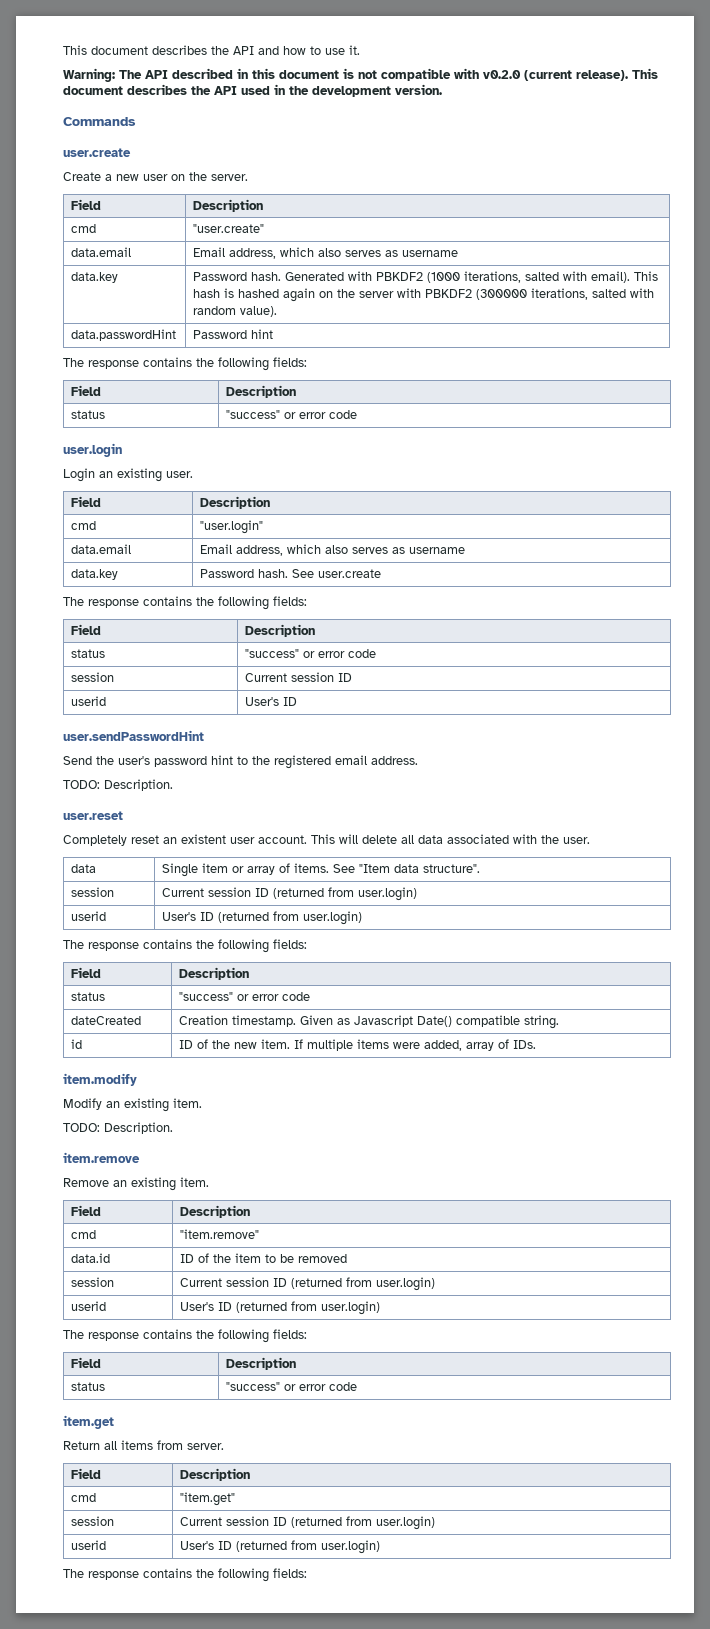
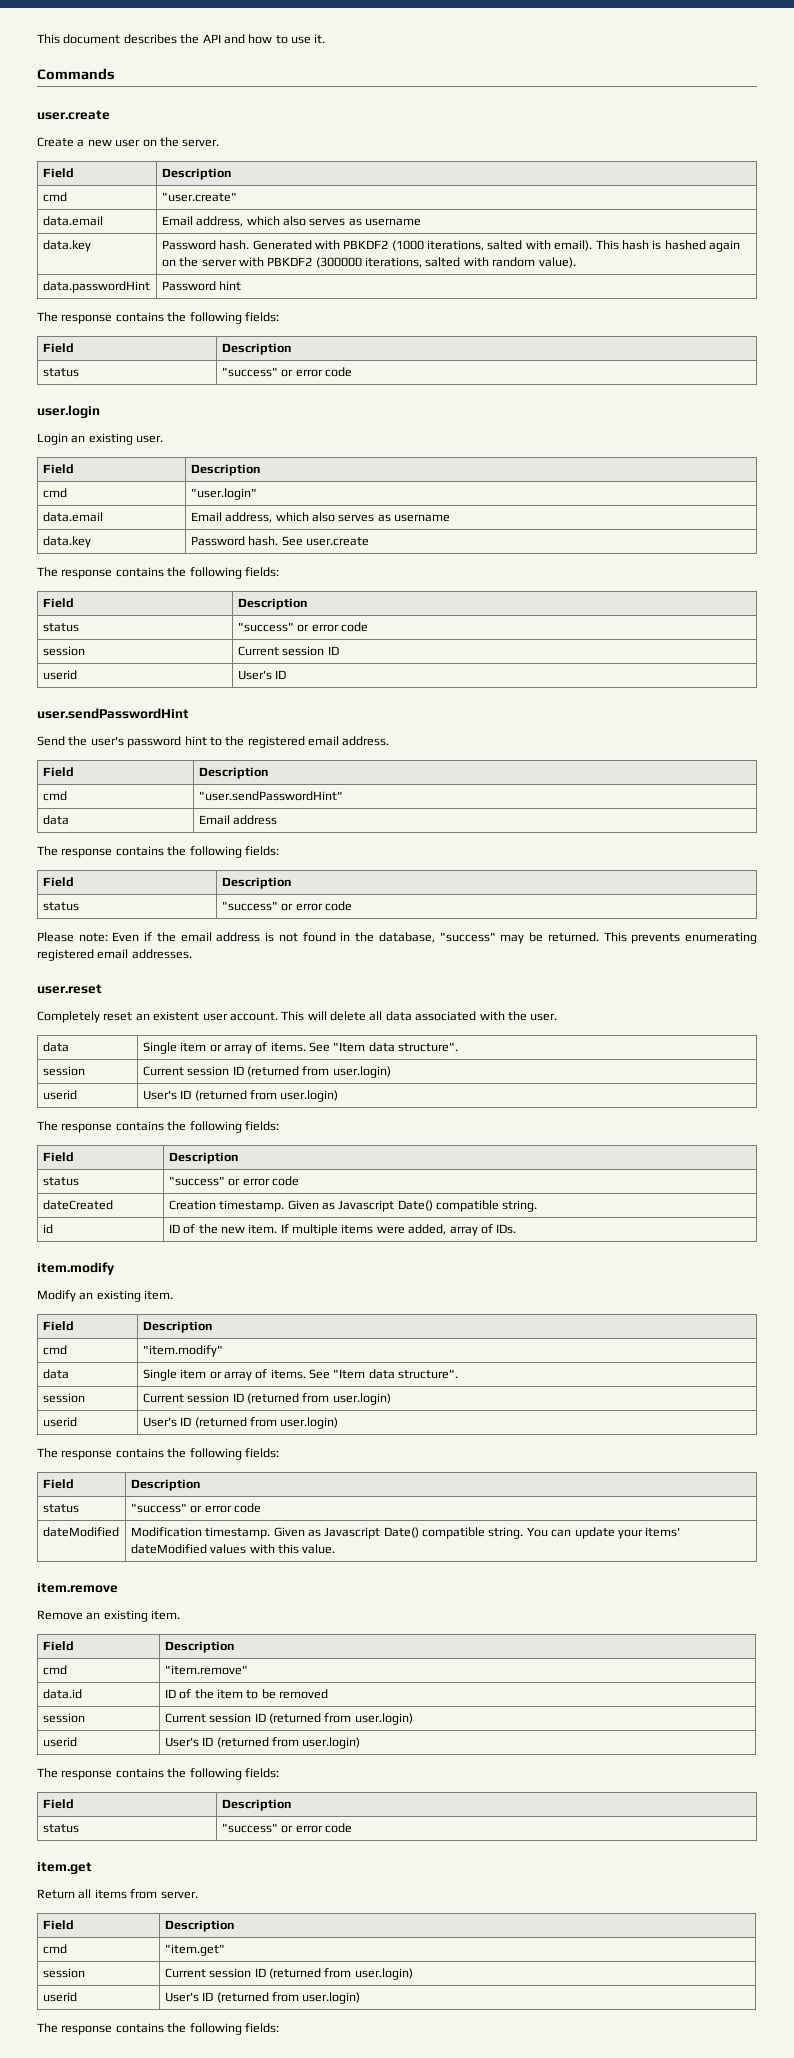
[63,68,658,82] [63,84,442,97] // Warning: The API described in this document is not compatible with v0.2.0 (current release). This document describes the API used in the development version. -> (326, 39) none
[63,779,173,791] // TODO: Description. -> [42,767,74,777] [198,767,268,779] [42,791,67,801] [198,791,343,801] [42,815,69,825] [198,815,278,825] [37,846,279,858] [42,877,74,887] [221,877,291,889] [42,902,79,911] [221,901,352,911] [37,932,757,944] [37,949,192,961] // Field | Description // cmd | "user.sendPasswordHint" // data | Email address // The response contains the following fields: // Field | Description // status | "success" or error code // Please note: Even if the email address is not found in the database, "success" may be returned. This prevents enumerating registered email addresses.
[63,1122,173,1134] // TODO: Description. -> [42,1321,74,1331] [142,1321,212,1333] [42,1345,67,1355] [142,1345,223,1357] [42,1369,69,1379] [142,1369,459,1381] [42,1393,85,1403] [142,1393,391,1405] [42,1417,77,1427] [142,1417,339,1429] [37,1448,279,1460] [42,1479,74,1489] [130,1479,200,1491] [42,1504,79,1513] [130,1503,261,1513] [42,1527,119,1537] [130,1527,681,1539] [130,1544,336,1554] // Field | Description // cmd | "item.modify" // data | Single item or array of items. See "Item data structure". // session | Current session ID (returned from user.login) // userid | User's ID (returned from user.login) // The response contains the following fields: // Field | Description // status | "success" or error code // dateModified | Modification timestamp. Given as Javascript Date() compatible string. You can update your items' dateModified values with this value.

